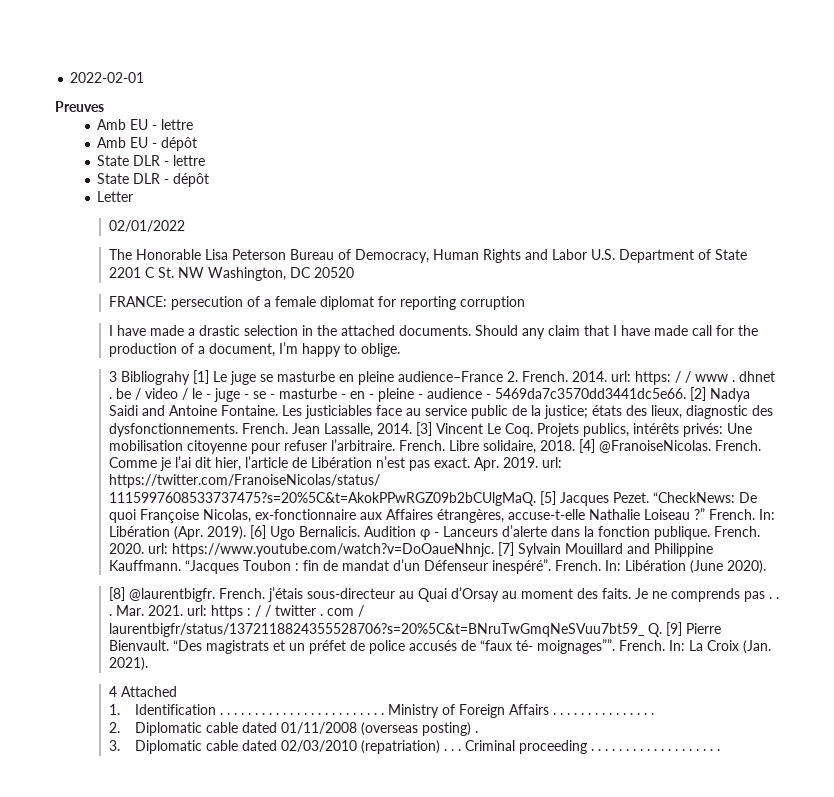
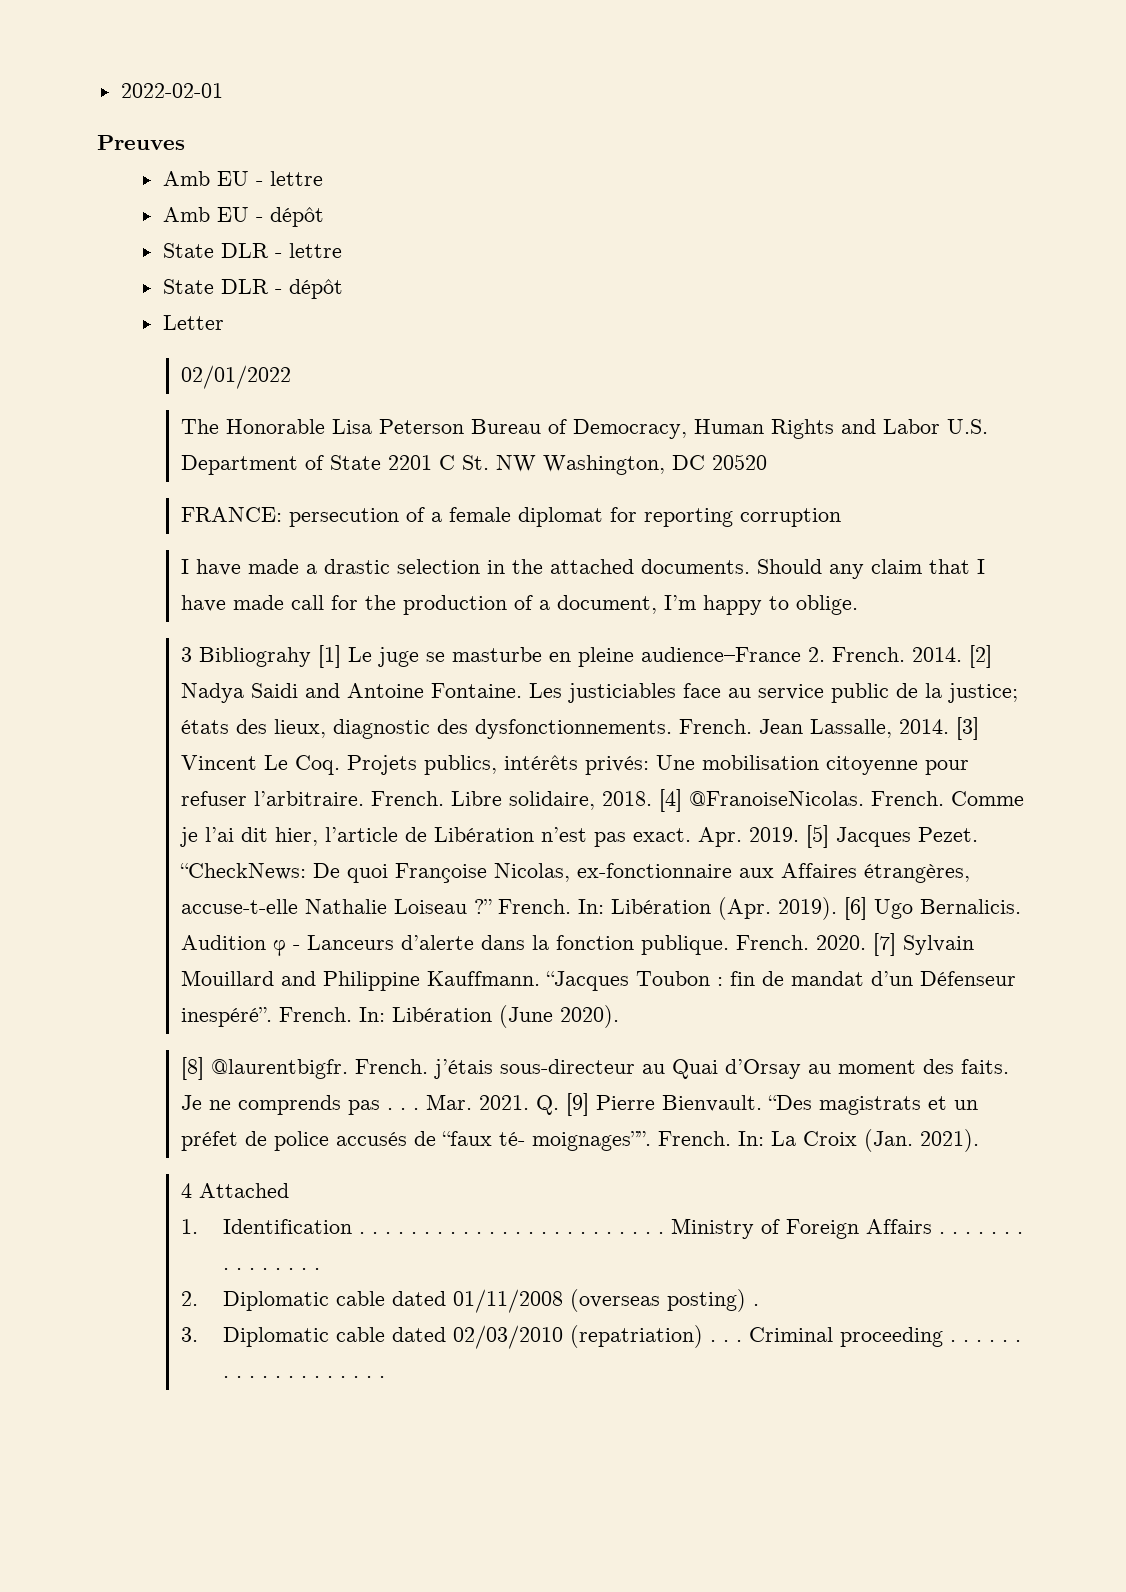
[610,371,775,385] [108,388,686,402] url: https: / / www . dhnet . be / video / le - juge - se - masturbe - en - pleine - audience - 5469da7c3570dd3441dc5e66. -> (962, 654) none
[541,457,562,468] [108,474,380,488] [108,492,536,506] url: https://twitter.com/FranoiseNicolas/status/ 1115997608533737475?s=20%5C&t=AkokPPwRGZ09b2bCUlgMaQ. -> (799, 834) none
[147,543,494,557] url: https://www.youtube.com/watch?v=DoOaueNhnjc. -> (866, 942) none
[186,605,364,619] [108,623,644,637] url: https : / / twitter . com / laurentbigfr/status/1372118824355528706?s=20%5C&t=BNruTwGmqNeSVuu7bt59_ -> (529, 1102) none

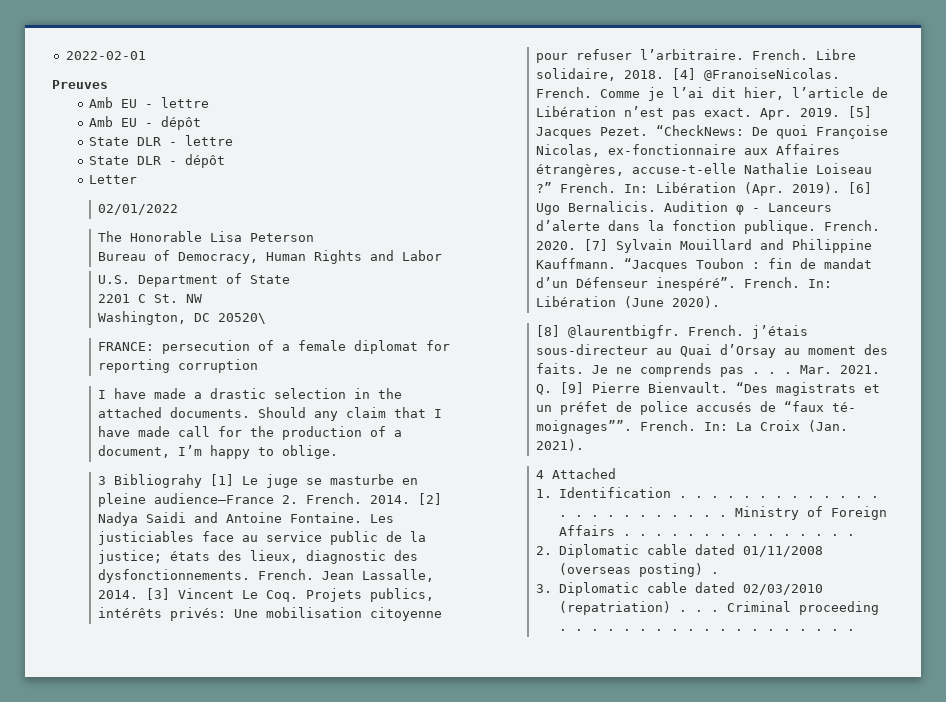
(464, 426) none -> (315, 237) //
(940, 426) none -> (443, 255) //
(381, 462) none -> (291, 279) //
(536, 463) none -> (203, 298) //
[711,454,767,470] 20520 -> [218,313,267,324] 20520\

